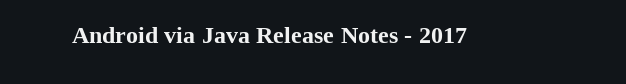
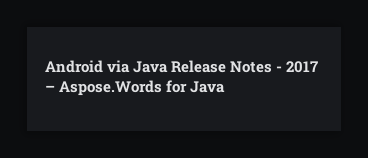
(467, 35) none -> [45,80,226,96] – Aspose.Words for Java

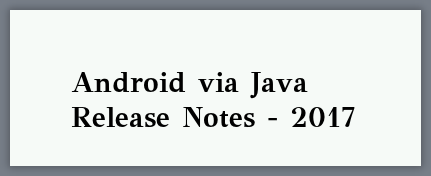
[45,80,226,96] – Aspose.Words for Java -> (355, 117) none

